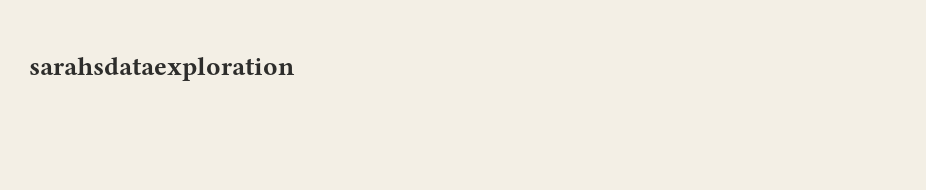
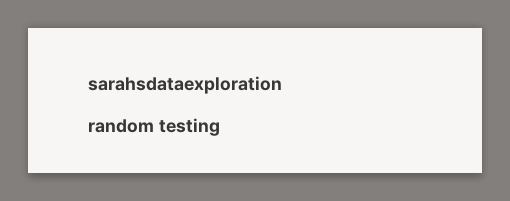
(295, 69) none -> [88,118,220,136] // random testing

